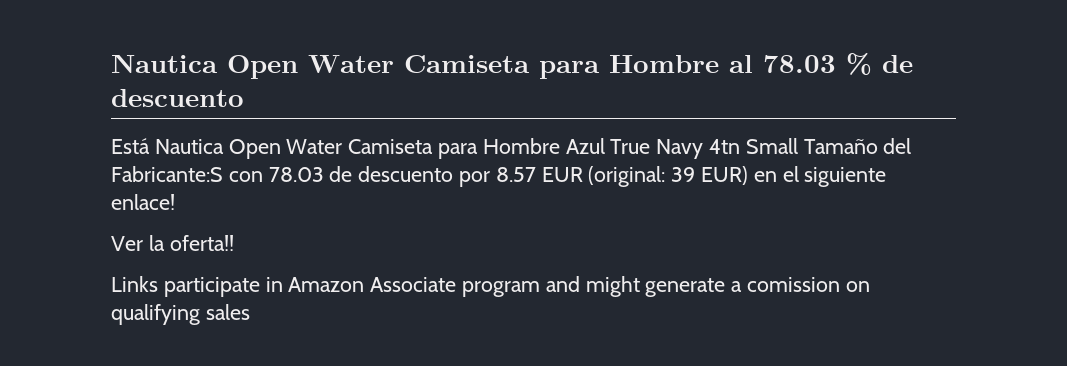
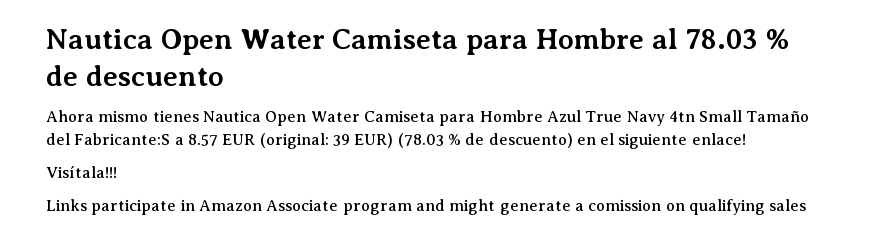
[111,138,150,154] Está -> [46,110,199,122] Ahora mismo tienes
[228,166,491,187] con 78.03 de descuento por -> [174,137,184,145] a
(749, 175) none -> [397,133,573,148] (78.03 % de descuento)
[111,235,234,251] Ver la oferta!! -> [46,165,117,178] Visítala!!!

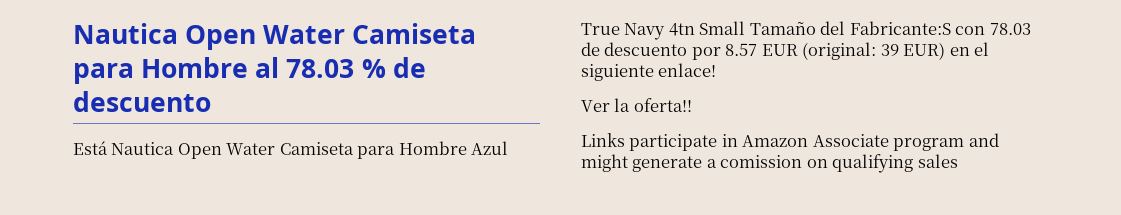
[46,110,199,122] Ahora mismo tienes -> [73,141,108,155] Está
[174,137,184,145] a -> [955,23,1031,35] [581,42,721,60] con 78.03 de descuento por
[397,133,573,148] (78.03 % de descuento) -> (946, 51) none
[46,165,117,178] Visítala!!! -> [581,98,692,112] Ver la oferta!!

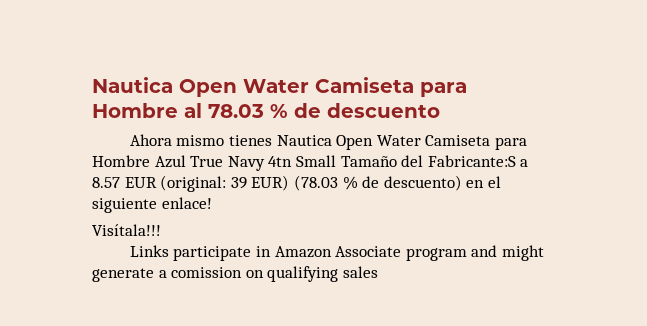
[73,141,108,155] Está -> [129,134,272,146] Ahora mismo tienes
[955,23,1031,35] [581,42,721,60] con 78.03 de descuento por -> [520,159,529,167] a
(946, 51) none -> [293,175,462,191] (78.03 % de descuento)
[581,98,692,112] Ver la oferta!! -> [92,224,161,236] Visítala!!!

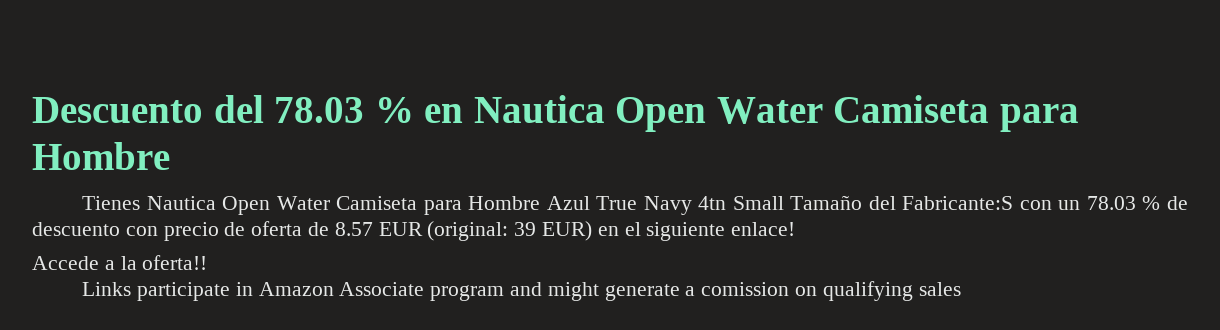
[92,77,467,97] [92,103,440,118] [129,134,272,146] Nautica Open Water Camiseta para Hombre al 78.03 % de descuento // Ahora mismo tienes -> [32,95,1079,132] [32,142,170,170] [82,196,141,210] Descuento del 78.03 % en Nautica Open Water Camiseta para Hombre // Tienes
[520,159,529,167] a -> [1019,196,1188,210] [32,221,330,241] con un 78.03 % de descuento con precio de oferta de
[293,175,462,191] (78.03 % de descuento) -> (593, 231) none
[92,224,161,236] Visítala!!! -> [32,255,208,270] Accede a la oferta!!

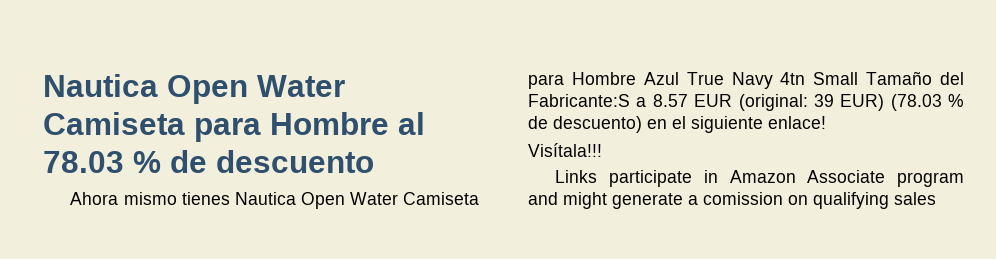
[32,95,1079,132] [32,142,170,170] [82,196,141,210] Descuento del 78.03 % en Nautica Open Water Camiseta para Hombre // Tienes -> [43,74,345,104] [43,112,425,142] [43,150,374,173] [70,192,230,205] Nautica Open Water Camiseta para Hombre al 78.03 % de descuento // Ahora mismo tienes
[1019,196,1188,210] [32,221,330,241] con un 78.03 % de descuento con precio de oferta de -> [636,97,647,107] a
(593, 231) none -> [890,94,964,111] [528,116,642,133] (78.03 % de descuento)
[32,255,208,270] Accede a la oferta!! -> [528,143,602,157] Visítala!!!

